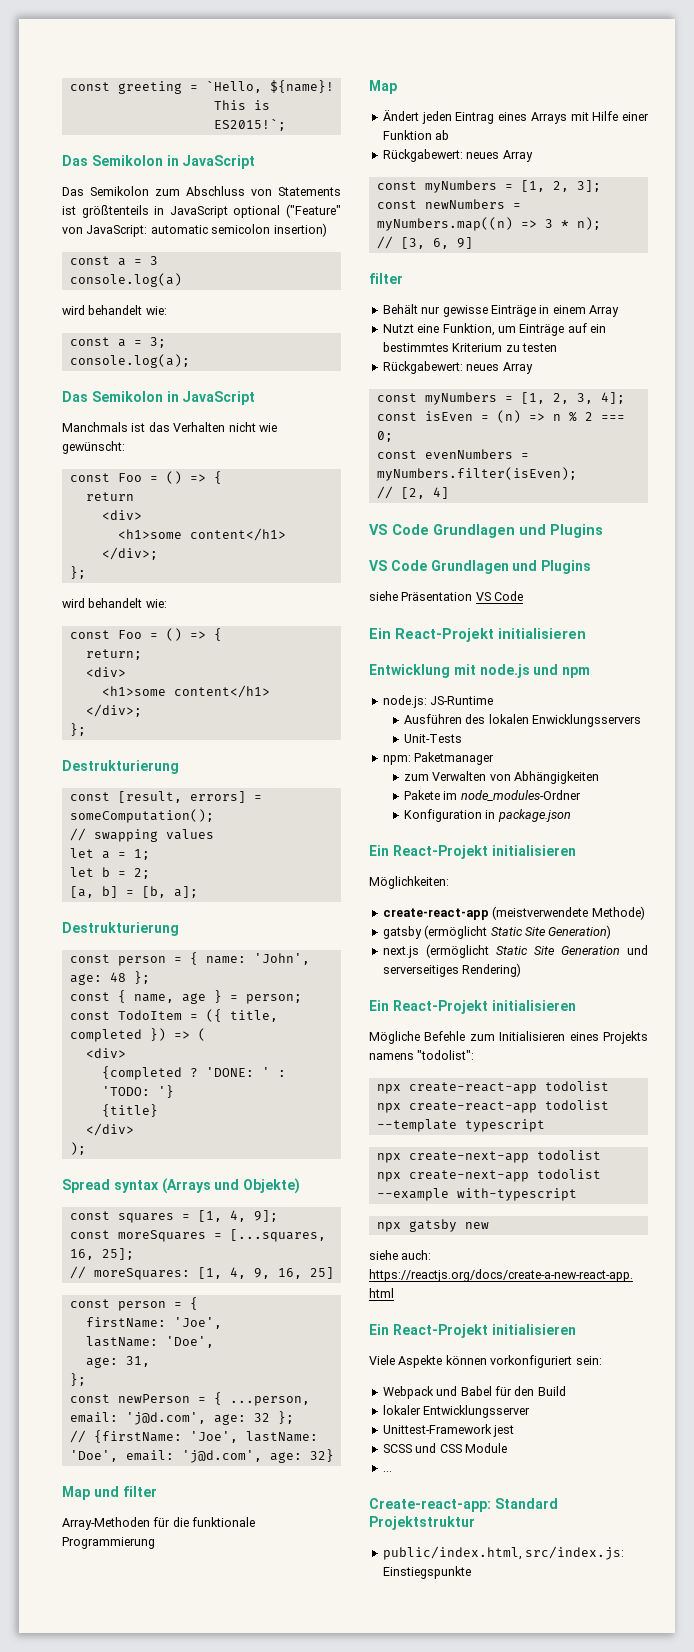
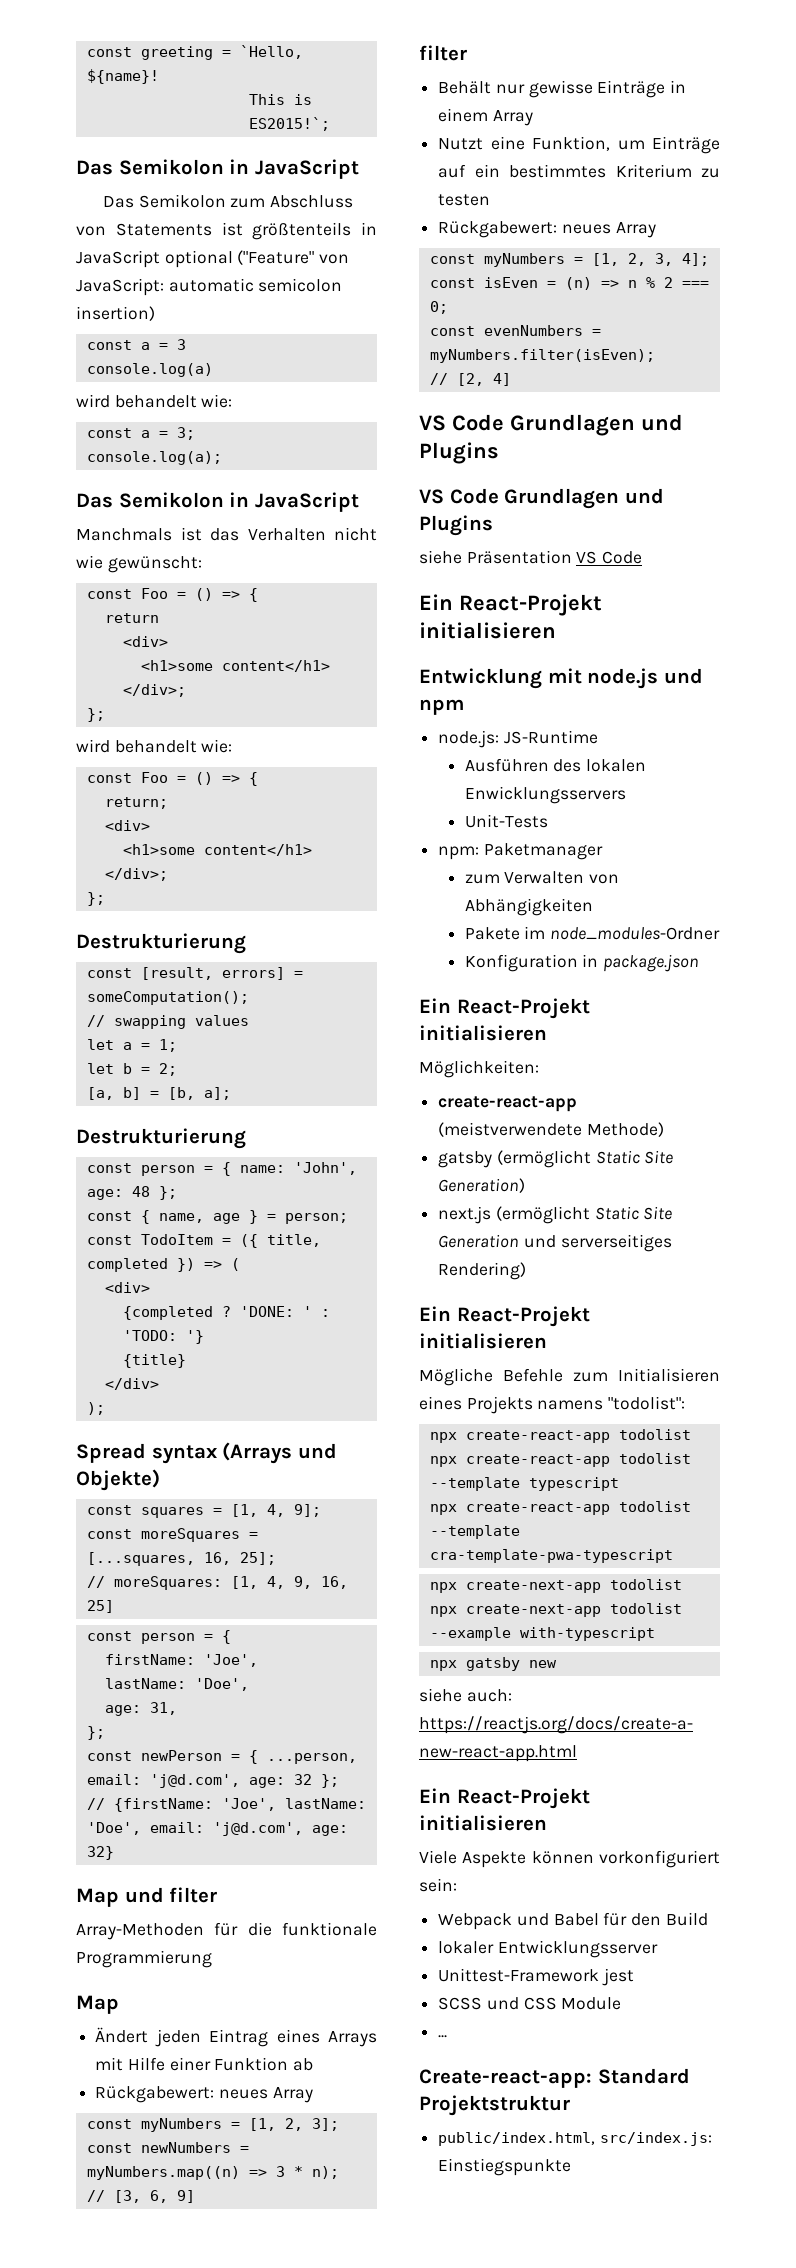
(545, 1125) none -> [429,1501,691,1515] [429,1525,520,1539] [429,1549,673,1563] // npx create-react-app todolist --template cra-template-pwa-typescript

